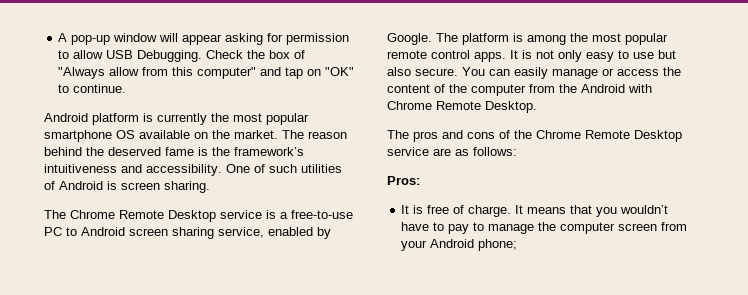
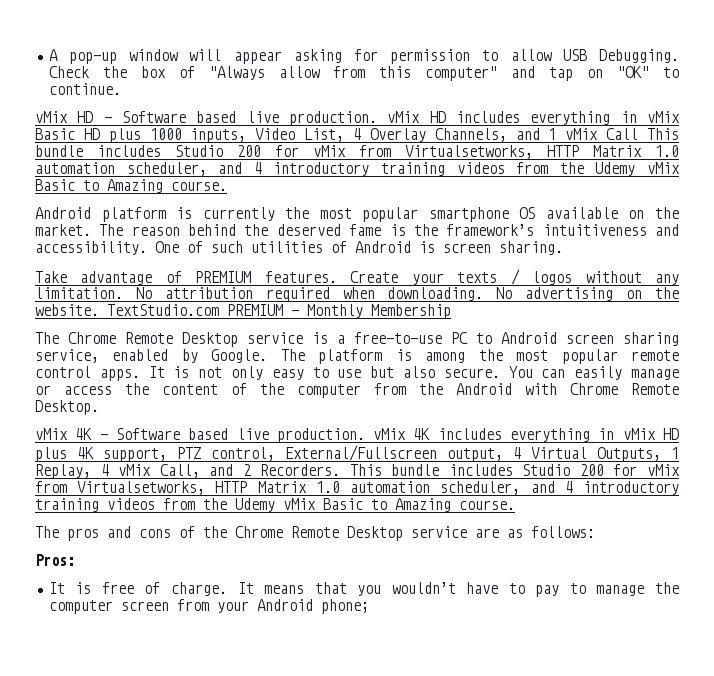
(127, 88) none -> [35,111,680,126] [35,128,679,143] [35,145,679,159] [35,162,681,176] [35,179,227,193] // vMix HD - Software based live production. vMix HD includes everything in vMix Basic HD plus 1000 inputs, Video List, 4 Overlay Channels, and 1 vMix Call This bundle includes Studio 200 for vMix from Virtualsetworks, HTTP Matrix 1.0 automation scheduler, and 4 introductory training videos from the Udemy vMix Basic to Amazing course.
(210, 187) none -> [35,269,679,285] [35,287,680,302] [35,304,451,319] // Take advantage of PREMIUM features. Create your texts / logos without any limitation. No attribution required when downloading. No advertising on the website. TextStudio.com PREMIUM - Monthly Membership
(537, 107) none -> [35,428,679,443] [35,445,679,462] [35,464,681,479] [35,481,679,495] [35,498,515,512] // vMix 4K - Software based live production. vMix 4K includes everything in vMix HD plus 4K support, PTZ control, External/Fullscreen output, 4 Virtual Outputs, 1 Replay, 4 vMix Call, and 2 Recorders. This bundle includes Studio 200 for vMix from Virtualsetworks, HTTP Matrix 1.0 automation scheduler, and 4 introductory training videos from the Udemy vMix Basic to Amazing course.

